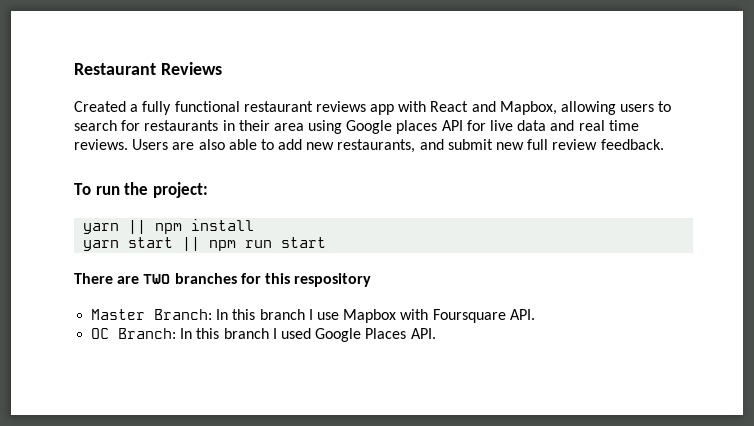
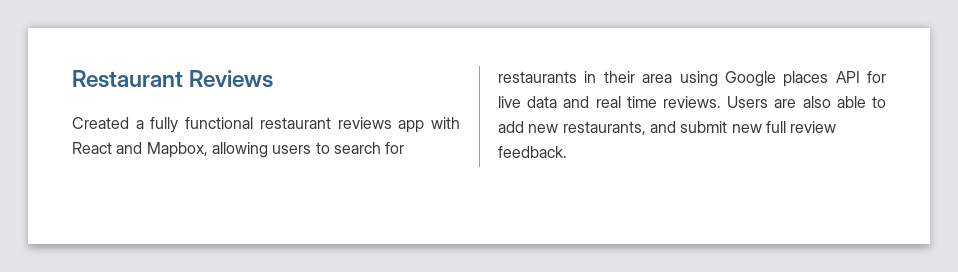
[74,182,208,198] [83,219,255,234] [83,237,327,251] [74,273,372,287] [91,309,535,323] [91,328,436,342] // To run the project: // yarn || npm install // yarn start || npm run start // There are TWO branches for this respository // Master Branch: In this branch I use Mapbox with Foursquare API. // OC Branch: In this branch I used Google Places API. -> (567, 152) none

